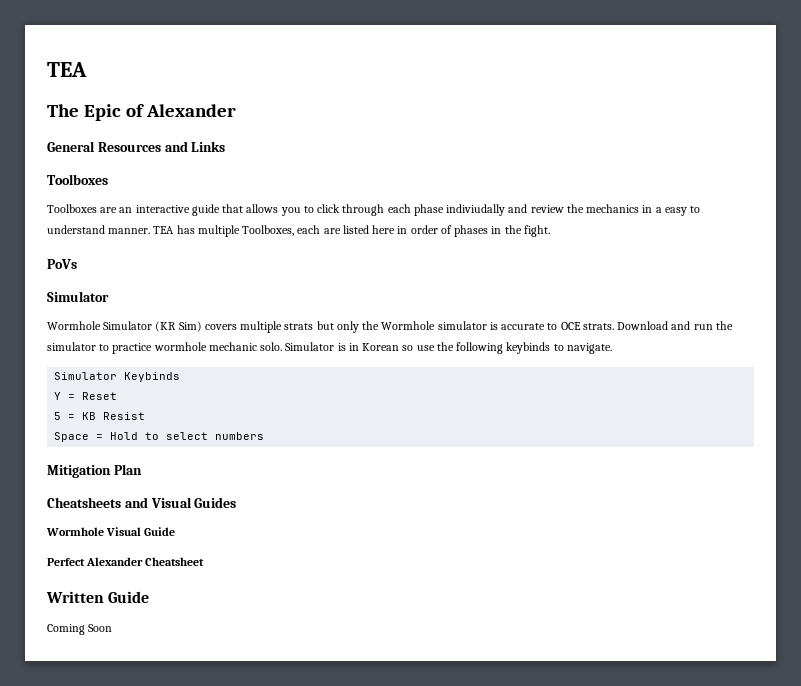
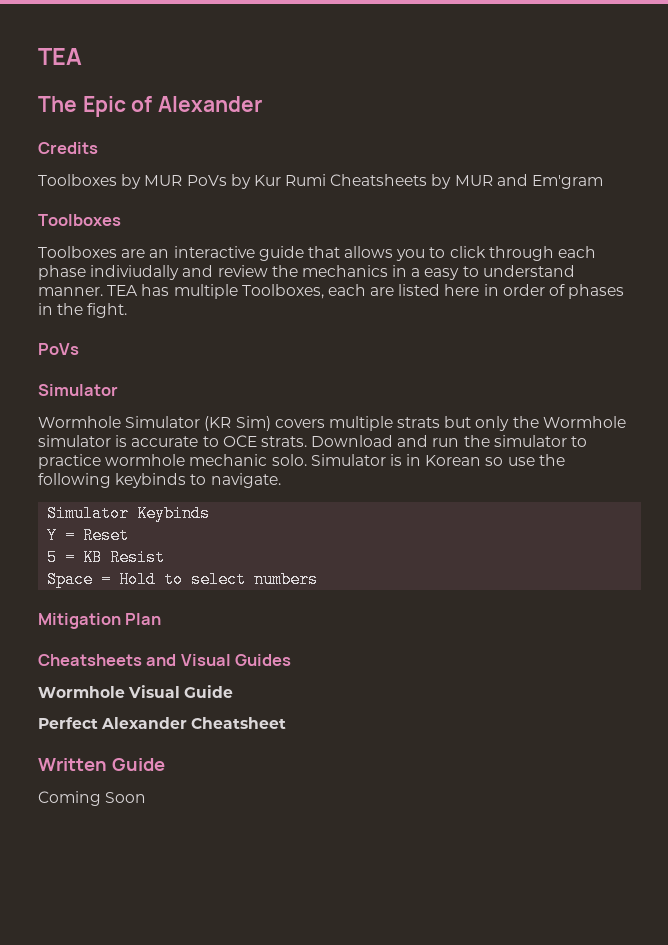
[47,141,226,152] General Resources and Links -> [38,142,98,154] [38,174,604,189] Credits // Toolboxes by MUR PoVs by Kur Rumi Cheatsheets by MUR and Em'gram

